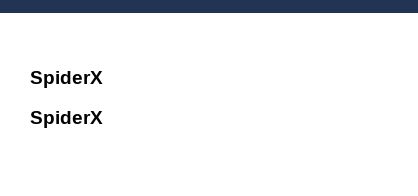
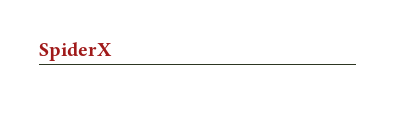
[30,71,103,88] [30,111,103,128] SpiderX // SpiderX -> [39,42,112,61] SpiderX

